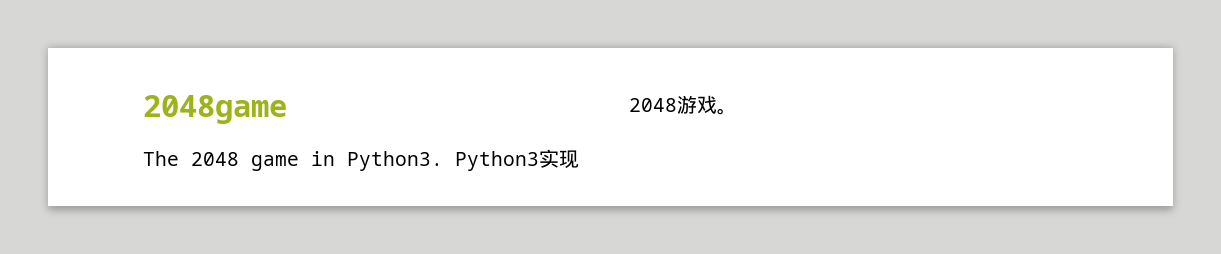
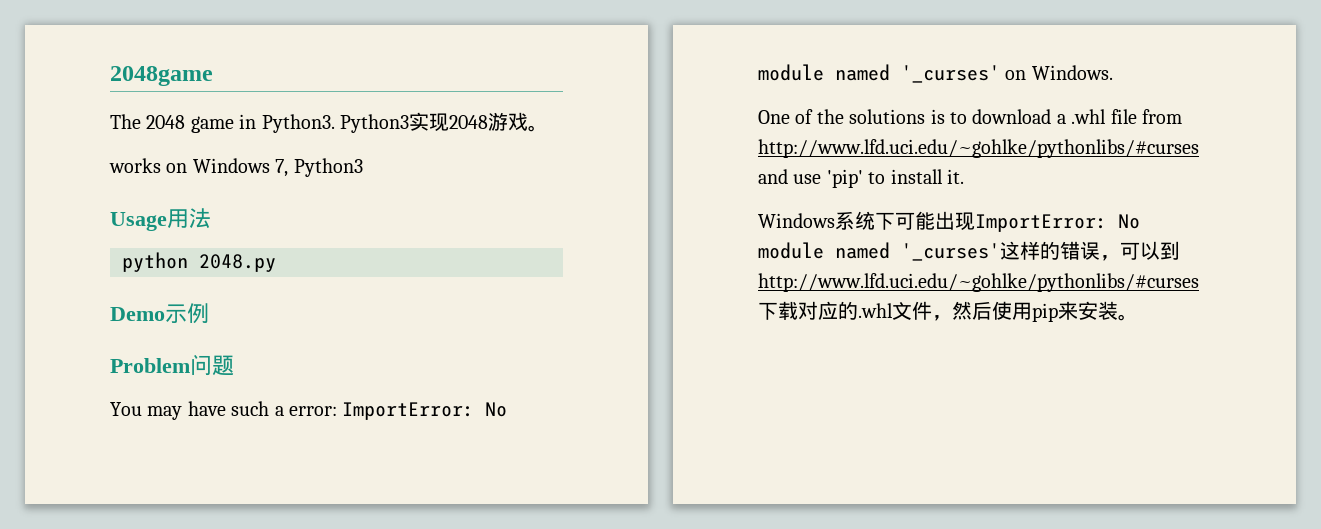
(737, 111) none -> [109,158,363,177] [110,208,211,231] [122,252,276,272] [110,303,209,324] [110,354,234,376] [110,401,508,420] [758,64,1113,83] [758,109,1182,124] [758,139,1199,158] [758,169,964,188] [758,211,1140,232] [758,241,1180,261] [758,273,1199,292] [758,301,1138,322] // works on Windows 7, Python3 // Usage用法 // python 2048.py // Demo示例 // Problem问题 // You may have such a error: ImportError: No module named '_curses' on Windows. // One of the solutions is to download a .whl file from http://www.lfd.uci.edu/~gohlke/pythonlibs/#curses and use 'pip' to install it. // Windows系统下可能出现ImportError: No module named '_curses'这样的错误，可以到http://www.lfd.uci.edu/~gohlke/pythonlibs/#curses下载对应的.whl文件，然后使用pip来安装。

